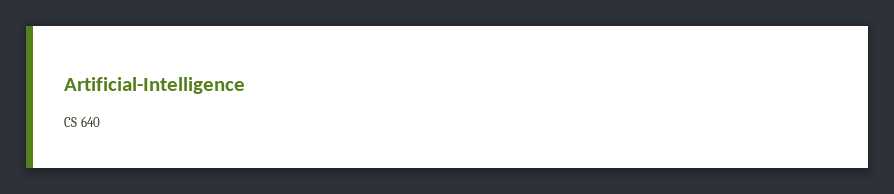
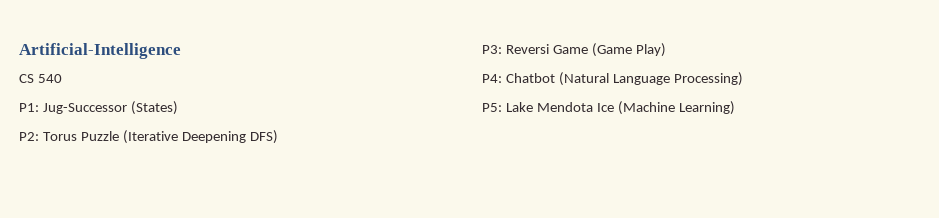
[80,116,100,127] 640 -> [37,74,62,83] [19,101,178,115] [19,130,278,144] [482,43,666,57] [482,72,743,86] [482,101,735,115] 540 // P1: Jug-Successor (States) // P2: Torus Puzzle (Iterative Deepening DFS) // P3: Reversi Game (Game Play) // P4: Chatbot (Natural Language Processing) // P5: Lake Mendota Ice (Machine Learning)

